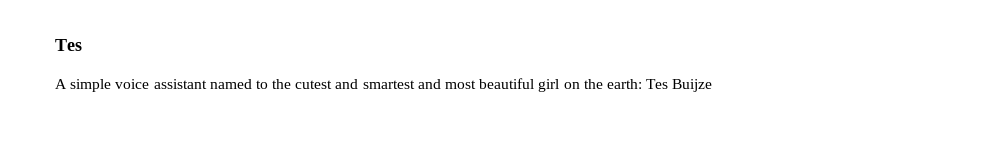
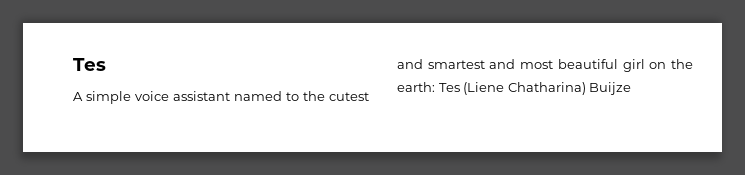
(669, 84) none -> [463,82,586,95] (Liene Chatharina)

